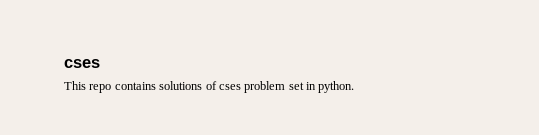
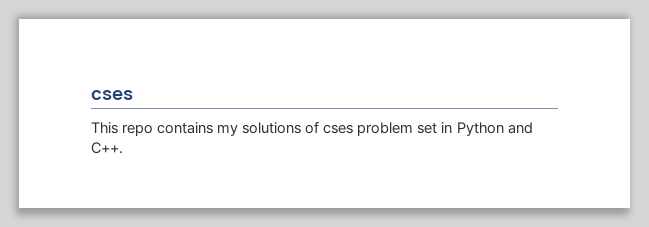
(156, 86) none -> [217,124,239,136] my
[318,81,355,93] python. -> [456,122,533,136] [91,142,123,154] Python and C++.

